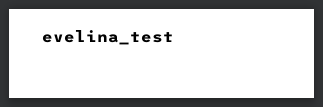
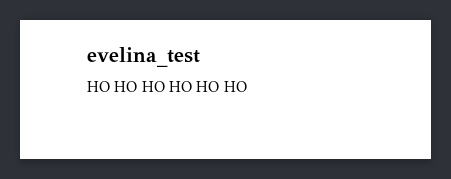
(174, 37) none -> [87,81,247,92] // HO HO HO HO HO HO

